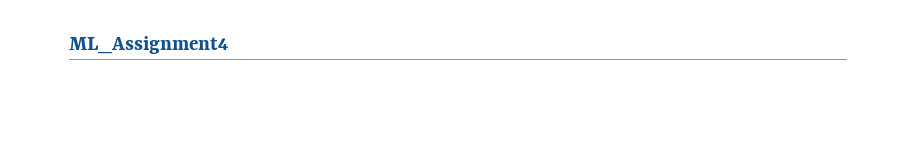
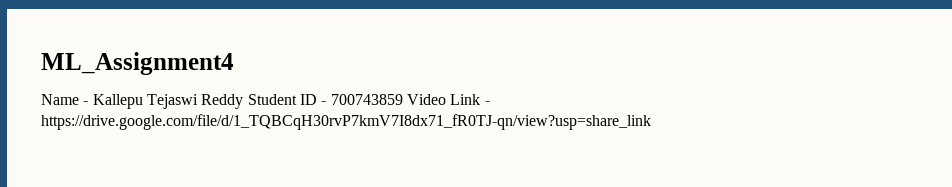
(228, 45) none -> [41,94,490,109] [41,114,651,130] // Name - Kallepu Tejaswi Reddy Student ID - 700743859 Video Link - https://drive.google.com/file/d/1_TQBCqH30rvP7kmV7I8dx71_fR0TJ-qn/view?usp=share_link

